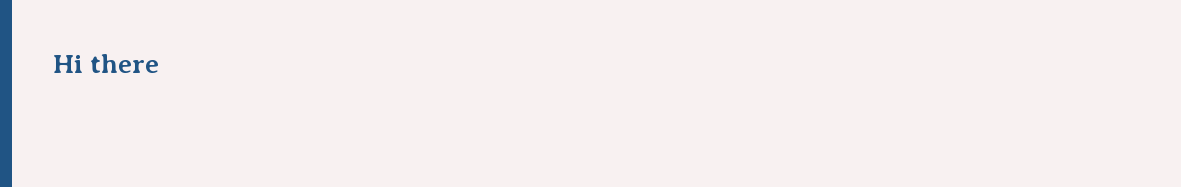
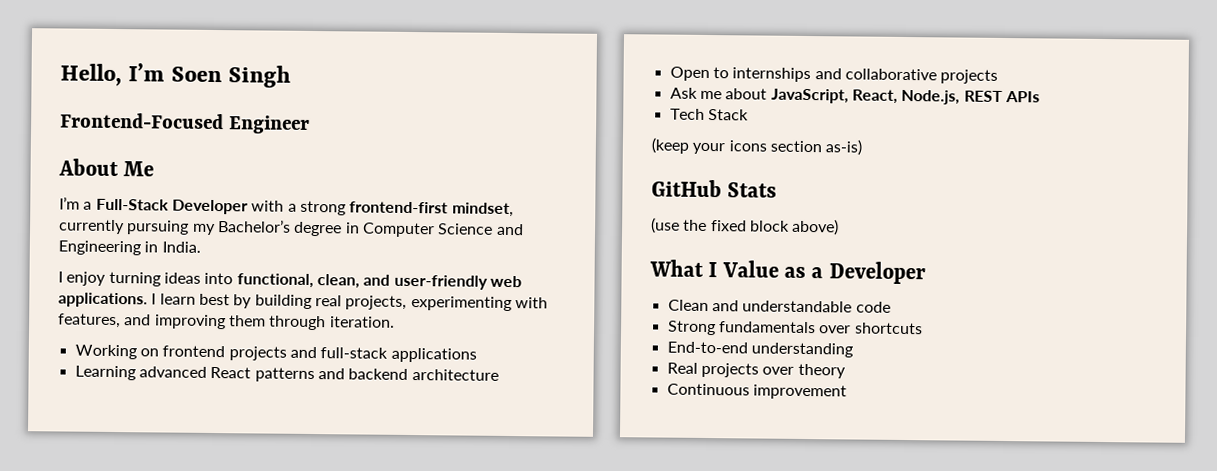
[53,54,160,73] Hi there -> [60,63,291,88] [60,112,310,134] [58,158,155,177] [59,196,514,218] [58,219,524,238] [58,240,201,256] [58,271,522,290] [58,292,548,312] [58,313,395,331] [74,344,477,363] [74,365,499,383] [669,66,999,84] [669,87,1040,105] [669,108,749,121] [651,137,863,156] [651,179,778,198] [651,217,840,236] [649,259,926,285] [667,299,891,313] [666,320,923,336] [666,341,853,358] [666,362,846,379] [666,383,847,400] Hello, I’m Soen Singh // Frontend-Focused Engineer // About Me // I’m a Full-Stack Developer with a strong frontend-first mindset, currently pursuing my Bachelor’s degree in Computer Science and Engineering in India. // I enjoy turning ideas into functional, clean, and user-friendly web applications. I learn best by building real projects, experimenting with features, and improving them through iteration. // Working on frontend projects and full-stack applications // Learning advanced React patterns and backend architecture // Open to internships and collaborative projects // Ask me about JavaScript, React, Node.js, REST APIs // Tech Stack // (keep your icons section as-is) // GitHub Stats // (use the fixed block above) // What I Value as a Developer // Clean and understandable code // Strong fundamentals over shortcuts // End-to-end understanding // Real projects over theory // Continuous improvement

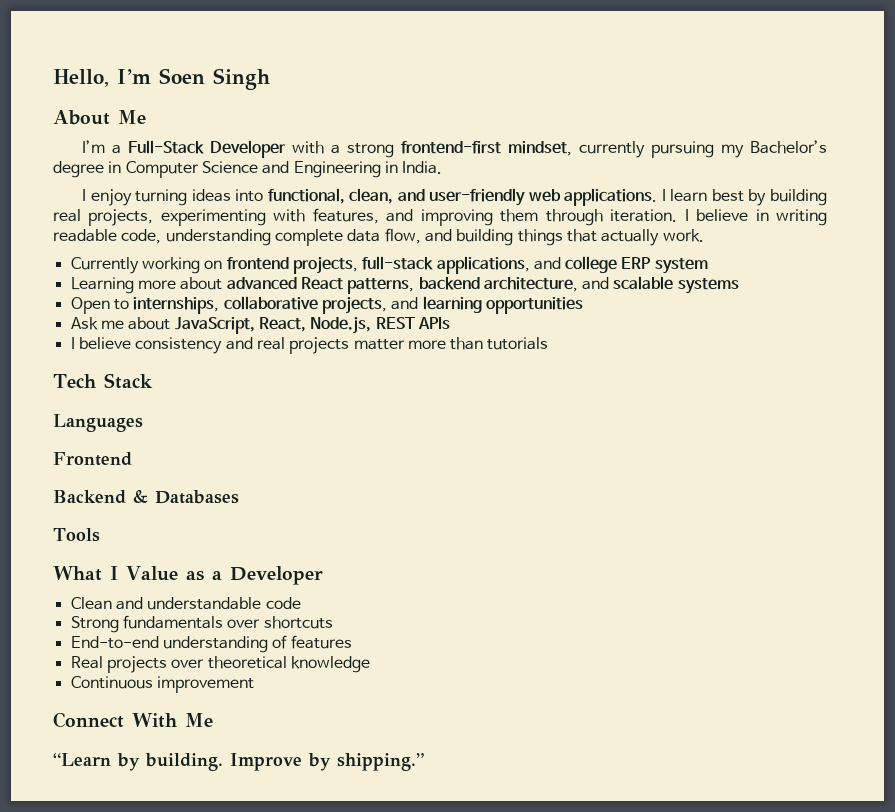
[60,112,310,134] // Frontend-Focused Engineer -> (270, 79) none
[74,344,477,363] [74,365,499,383] [669,66,999,84] // Working on frontend projects and full-stack applications // Learning advanced React patterns and backend architecture // Open to internships and collaborative projects -> [684,209,827,226] [53,228,704,246] [70,256,708,274] [70,276,739,294] [70,296,583,314] I believe in writing readable code, understanding complete data flow, and building things that actually work. // Currently working on frontend projects, full-stack applications, and college ERP system // Learning more about advanced React patterns, backend architecture, and scalable systems // Open to internships, collaborative projects, and learning opportunities
[669,108,749,121] [651,137,863,156] [651,179,778,198] [651,217,840,236] Tech Stack // (keep your icons section as-is) // GitHub Stats // (use the fixed block above) -> [70,337,549,354] [53,373,153,389] [53,414,143,432] [53,452,132,466] [53,490,239,504] [53,528,100,542] I believe consistency and real projects matter more than tutorials // Tech Stack // Languages // Frontend // Backend & Databases // Tools
(853, 350) none -> [272,635,352,649] of features
[797,363,846,379] theory -> [207,656,370,673] theoretical knowledge
(847, 392) none -> [53,712,213,728] [53,753,424,771] // Connect With Me // “Learn by building. Improve by shipping.”

